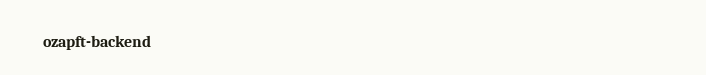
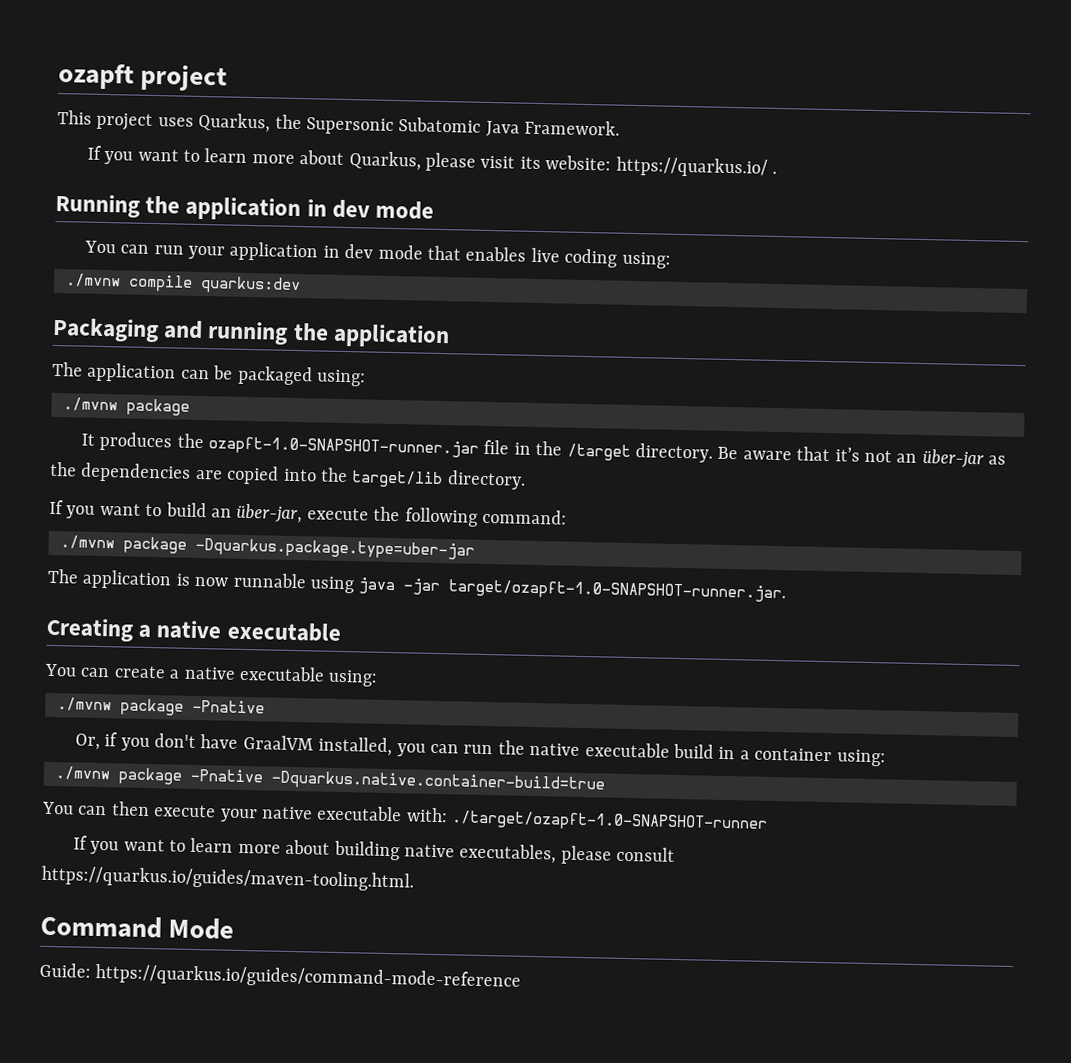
[43,35,151,50] ozapft-backend -> [58,62,228,92] [57,109,621,137] [86,145,777,178] [55,193,435,222] [83,240,671,269] [65,273,301,295] [52,317,450,349] [52,361,366,387] [63,397,190,416] [80,431,1007,469] [50,461,526,490] [49,499,567,527] [60,535,475,560] [47,568,787,603] [46,617,342,642] [44,663,379,687] [57,697,265,716] [74,732,886,767] [55,766,605,794] [42,801,769,833] [72,835,676,865] [41,865,414,892] [40,914,235,940] [39,962,522,991] ozapft project // This project uses Quarkus, the Supersonic Subatomic Java Framework. // If you want to learn more about Quarkus, please visit its website: https://quarkus.io/ . // Running the application in dev mode // You can run your application in dev mode that enables live coding using: // ./mvnw compile quarkus:dev // Packaging and running the application // The application can be packaged using: // ./mvnw package // It produces the ozapft-1.0-SNAPSHOT-runner.jar file in the /target directory. Be aware that it’s not an über-jar as the dependencies are copied into the target/lib directory. // If you want to build an über-jar, execute the following command: // ./mvnw package -Dquarkus.package.type=uber-jar // The application is now runnable using java -jar target/ozapft-1.0-SNAPSHOT-runner.jar. // Creating a native executable // You can create a native executable using: // ./mvnw package -Pnative // Or, if you don't have GraalVM installed, you can run the native executable build in a container using: // ./mvnw package -Pnative -Dquarkus.native.container-build=true // You can then execute your native executable with: ./target/ozapft-1.0-SNAPSHOT-runner // If you want to learn more about building native executables, please consult https://quarkus.io/guides/maven-tooling.html. // Command Mode // Guide: https://quarkus.io/guides/command-mode-reference

